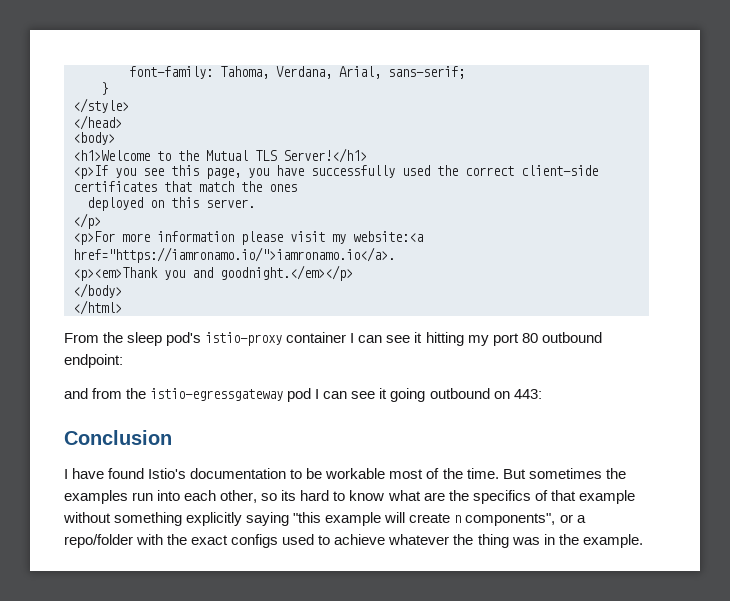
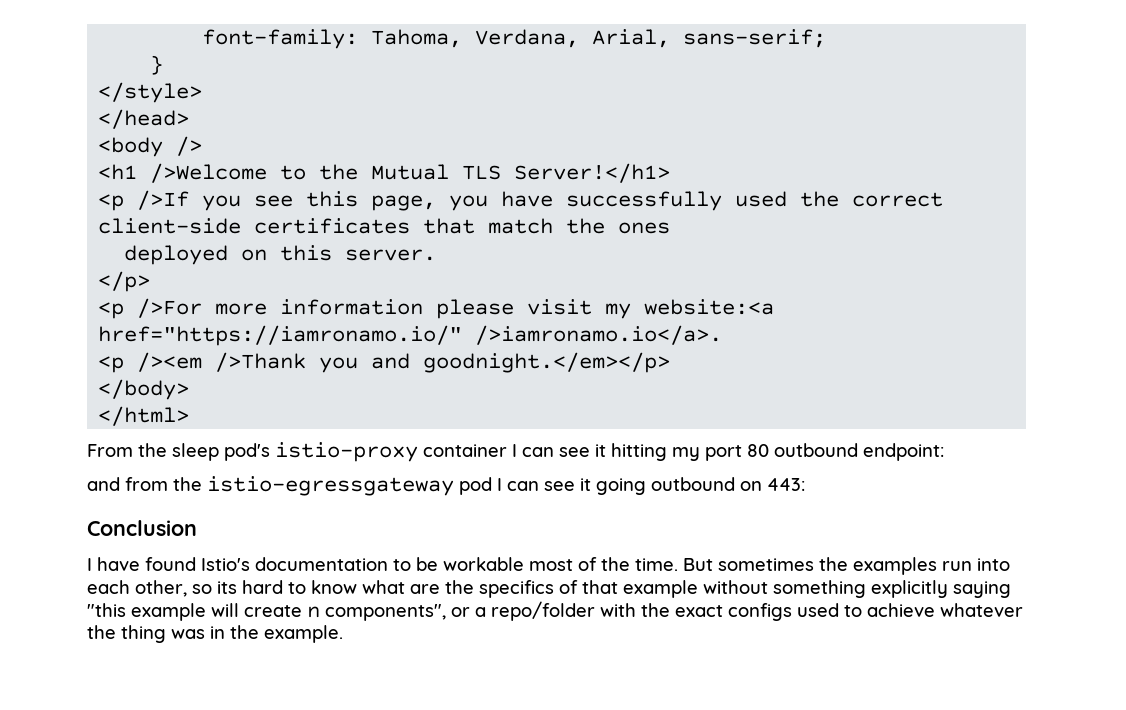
[73,132,115,145] [73,150,150,161] <body> // <h1>Welcome -> [98,136,203,157] [98,163,268,183] <body /> // <h1 />Welcome
[73,165,108,179] <p>If -> [98,190,190,211] <p />If
[73,231,115,245] <p>For -> [98,298,203,319] <p />For
[73,247,395,263] [73,267,158,281] href="https://iamronamo.io/">iamronamo.io</a>. // <p><em>Thank -> [98,325,723,346] [98,352,307,373] href="https://iamronamo.io/" />iamronamo.io</a>. // <p /><em />Thank

